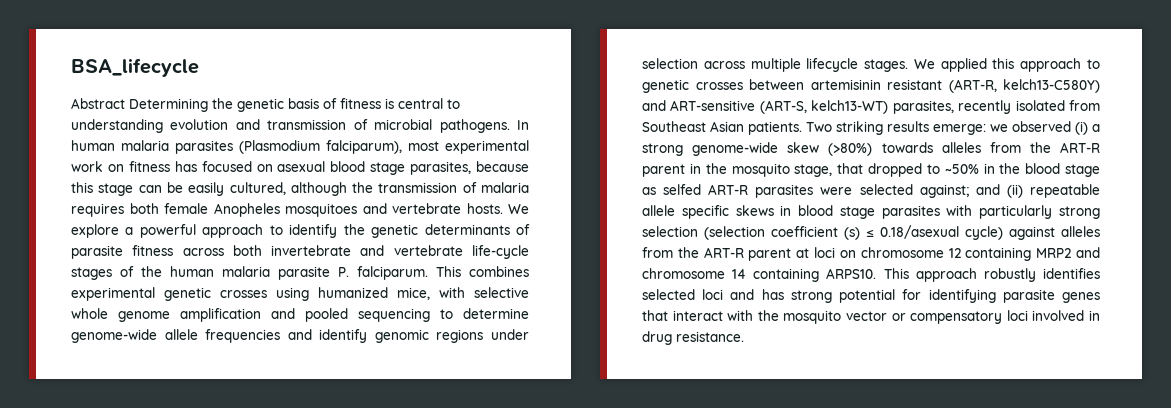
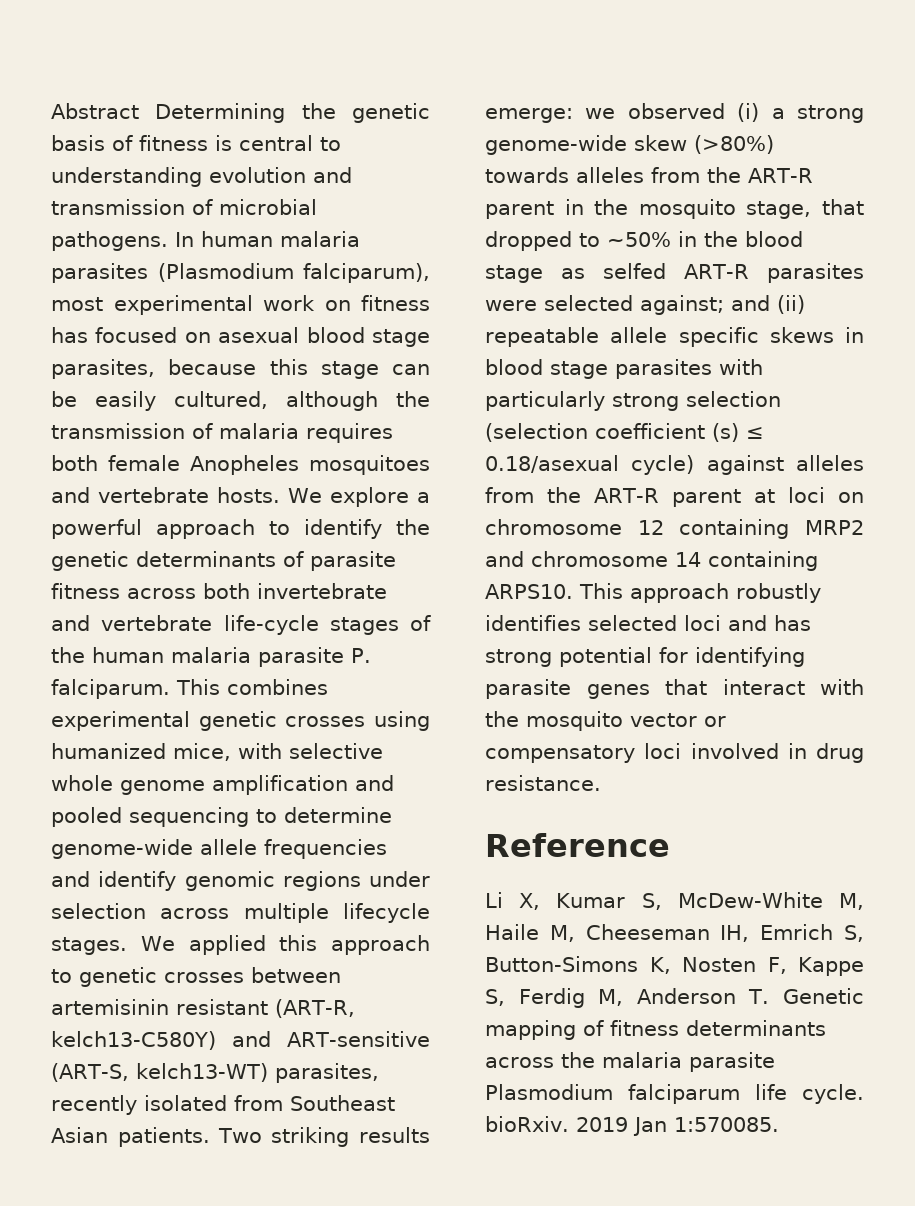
[71,58,199,77] BSA_lifecycle // -> (51, 111) none
(744, 336) none -> [485,833,670,857] [485,892,864,910] [485,924,864,942] [485,956,864,976] [485,988,864,1008] [485,1020,826,1040] [485,1052,775,1072] [485,1084,864,1104] [485,1116,779,1136] // Reference // Li X, Kumar S, McDew-White M, Haile M, Cheeseman IH, Emrich S, Button-Simons K, Nosten F, Kappe S, Ferdig M, Anderson T. Genetic mapping of fitness determinants across the malaria parasite Plasmodium falciparum life cycle. bioRxiv. 2019 Jan 1:570085.

